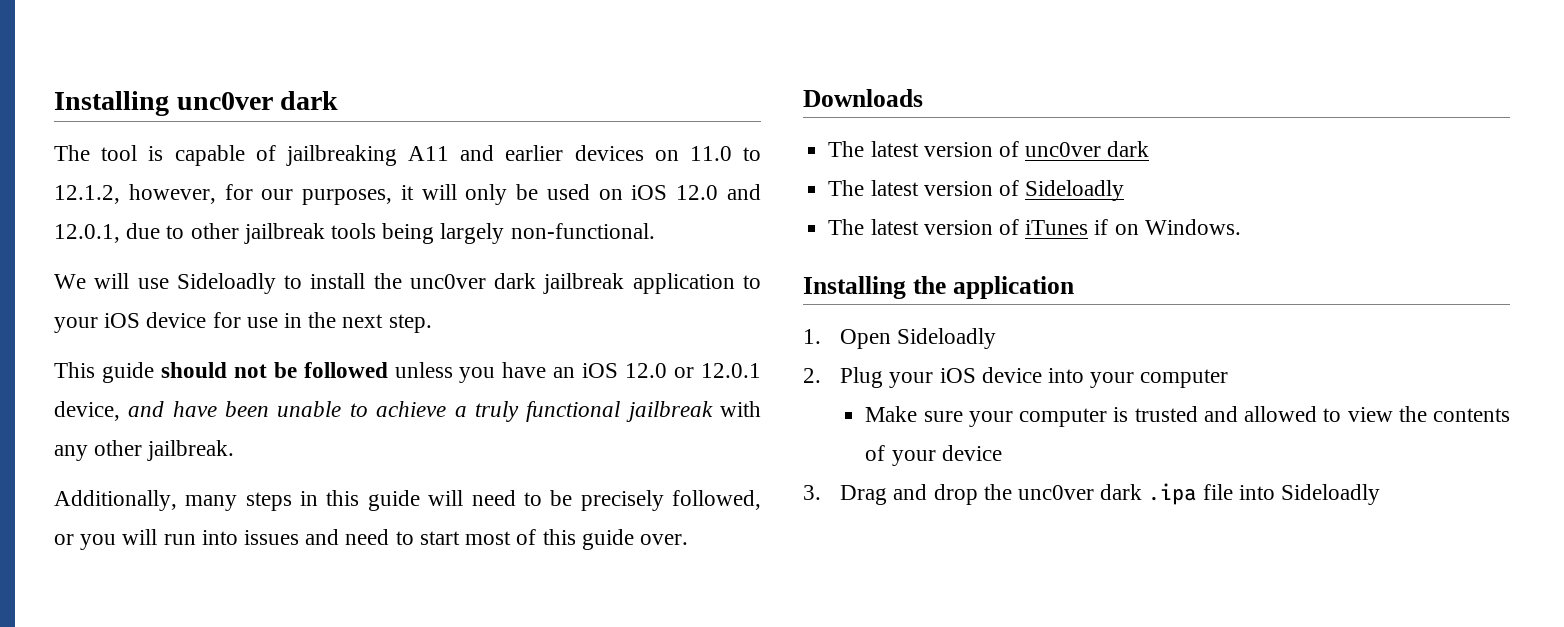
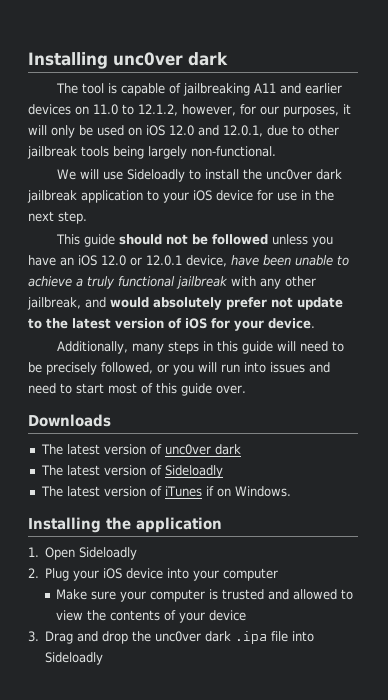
[128,401,165,417] and -> (227, 261) none
[147,440,235,461] jailbreak. -> [27,297,343,310] [28,318,315,331] jailbreak, and would absolutely prefer not update to the latest version of iOS for your device.

